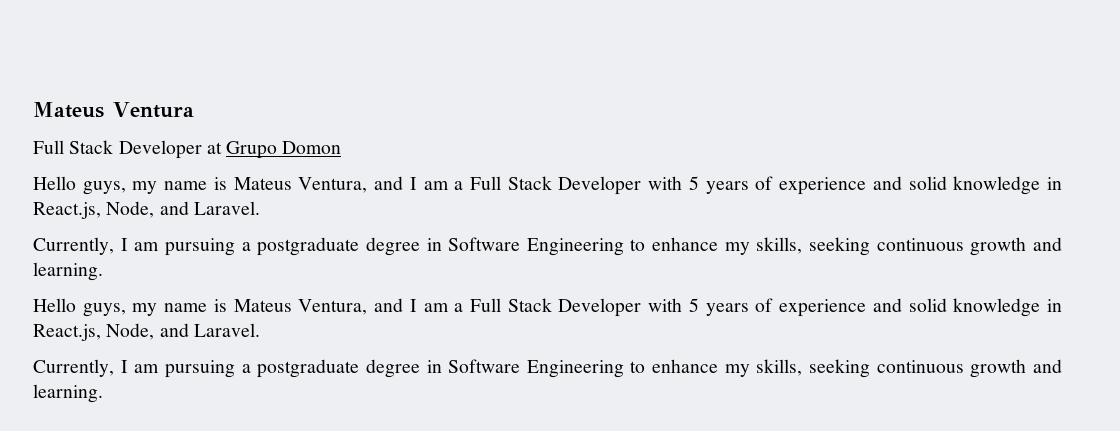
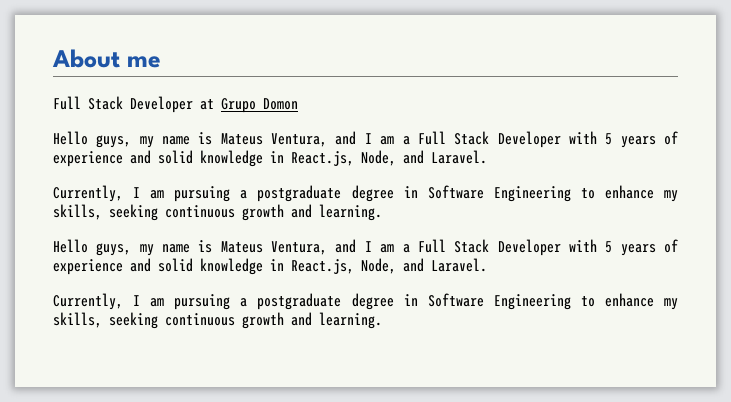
[33,102,194,118] Mateus Ventura -> [52,49,161,68] About me

